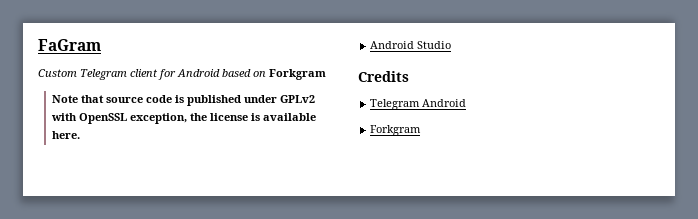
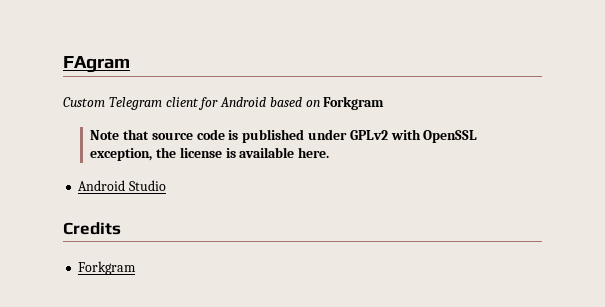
[38,39,101,51] FaGram -> [63,56,130,73] FAgram
[370,99,467,110] // Telegram Android -> (121, 228) none

